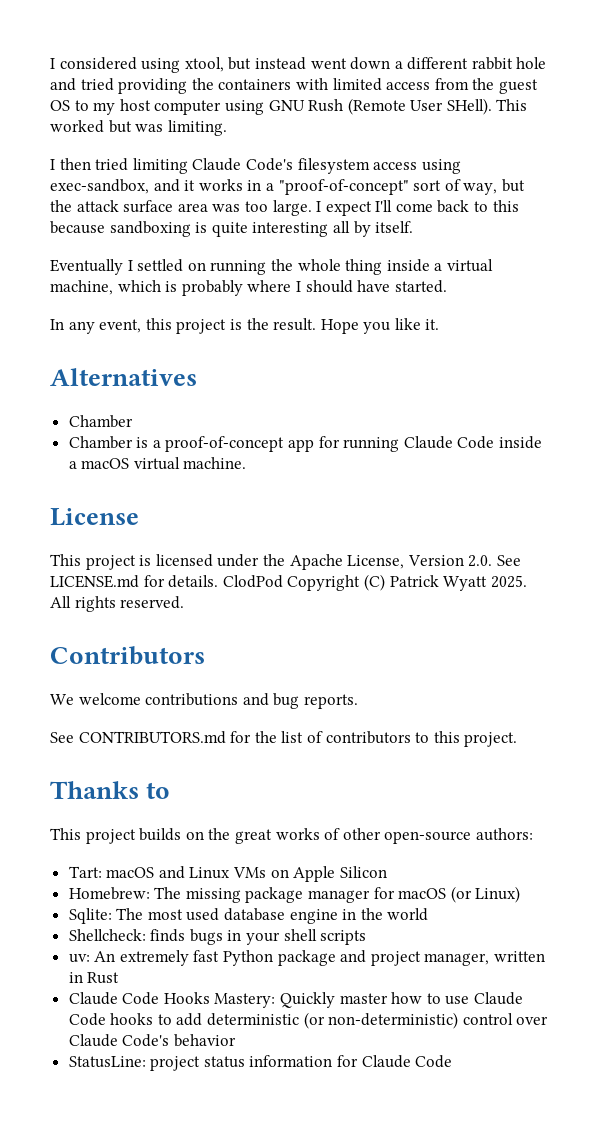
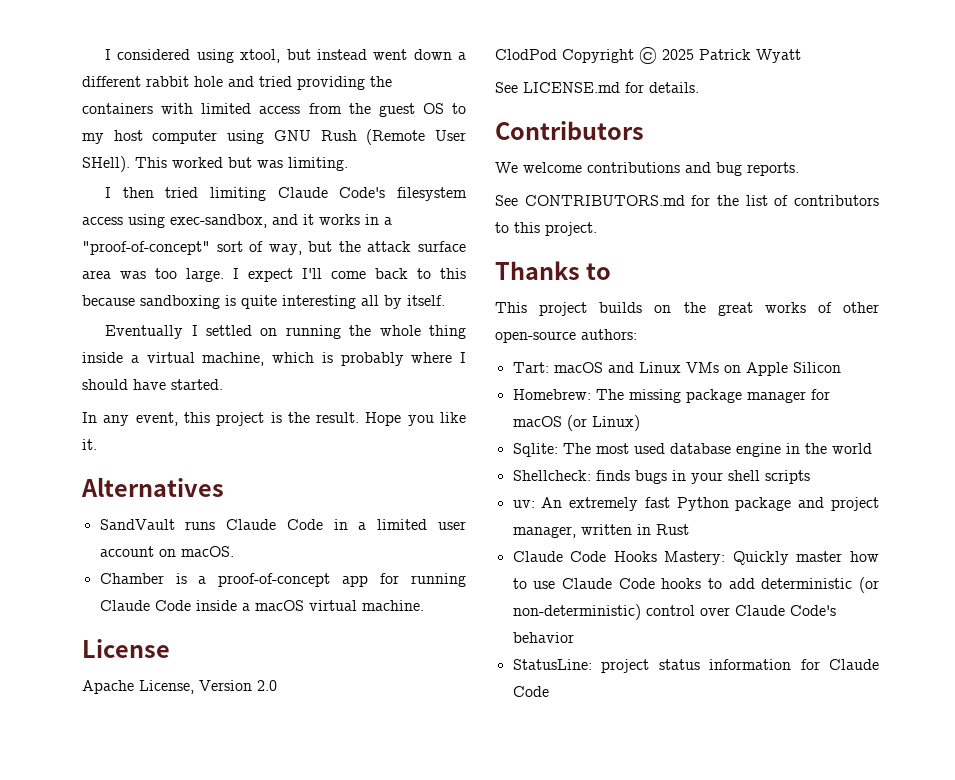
[68,415,133,428] Chamber -> [99,519,466,530] [99,546,234,557] SandVault runs Claude Code in a limited user account on macOS.
[50,554,521,570] [50,574,527,591] [50,596,185,612] This project is licensed under the Apache License, Version 2.0. See LICENSE.md for details. ClodPod Copyright (C) Patrick Wyatt 2025. All rights reserved. -> [82,680,277,694] [495,47,801,64] [495,82,699,93] Apache License, Version 2.0 // ClodPod Copyright © 2025 Patrick Wyatt // See LICENSE.md for details.

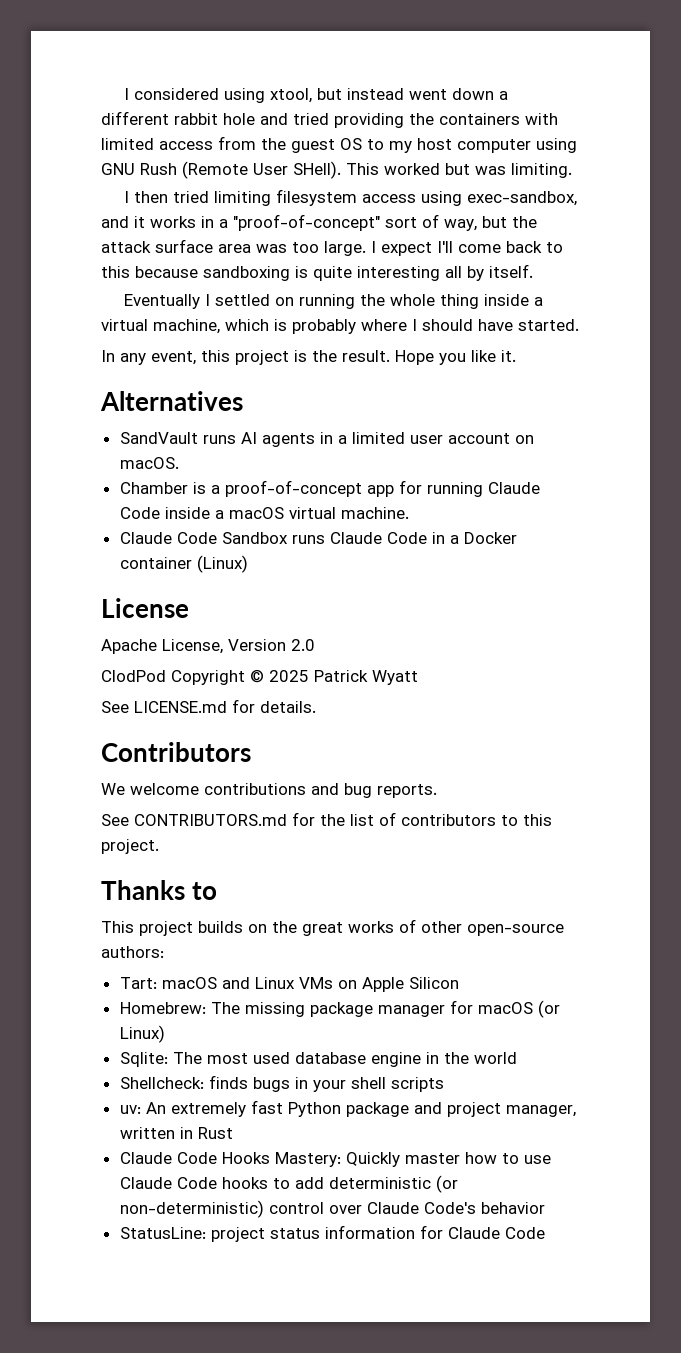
[277,187,386,198] Claude Code's -> (271, 198) none
[226,519,323,530] Claude Code -> [240,432,315,447] AI agents
(424, 605) none -> [119,532,517,544] [119,555,248,573] // Claude Code Sandbox runs Claude Code in a Docker container (Linux)

